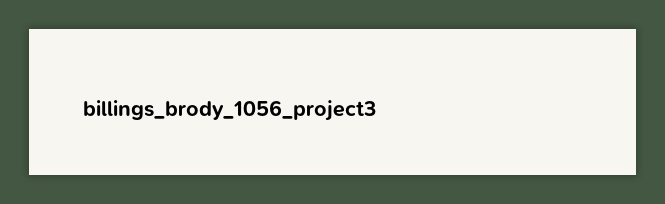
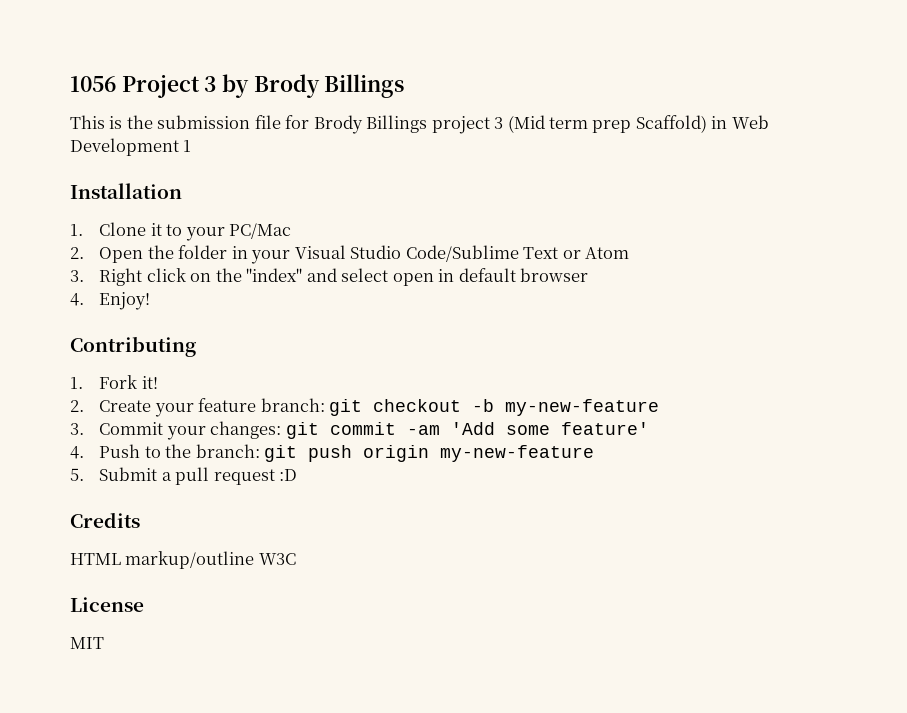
[83,100,377,121] billings_brody_1056_project3 -> [70,74,405,98] [70,115,769,134] [70,138,192,156] [70,183,182,199] [70,222,292,241] [70,245,629,264] [70,268,588,286] [70,292,151,310] [70,336,196,357] [70,375,158,389] [70,398,660,417] [70,421,649,440] [70,444,595,462] [70,467,298,485] [70,512,140,528] [70,551,296,569] [70,597,144,612] [70,637,104,649] 1056 Project 3 by Brody Billings // This is the submission file for Brody Billings project 3 (Mid term prep Scaffold) in Web Development 1 // Installation // 1. Clone it to your PC/Mac // 2. Open the folder in your Visual Studio Code/Sublime Text or Atom // 3. Right click on the "index" and select open in default browser // 4. Enjoy! // Contributing // 1. Fork it! // 2. Create your feature branch: git checkout -b my-new-feature // 3. Commit your changes: git commit -am 'Add some feature' // 4. Push to the branch: git push origin my-new-feature // 5. Submit a pull request :D // Credits // HTML markup/outline W3C // License // MIT

